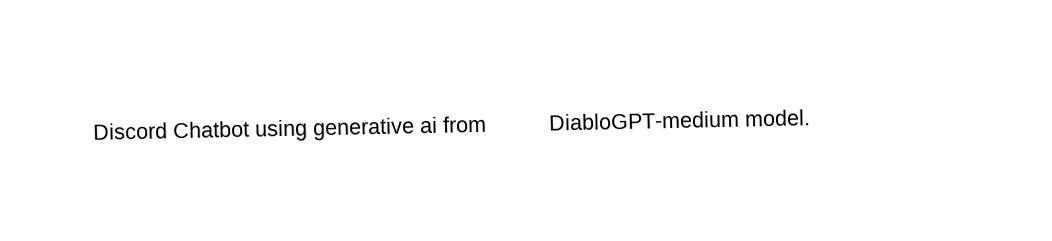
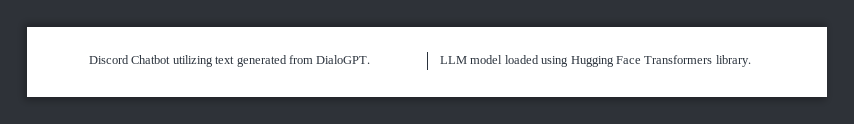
[254,109,811,142] using generative ai from DiabloGPT-medium model. -> [172,55,371,67] [440,55,751,67] utilizing text generated from DialoGPT. // LLM model loaded using Hugging Face Transformers library.

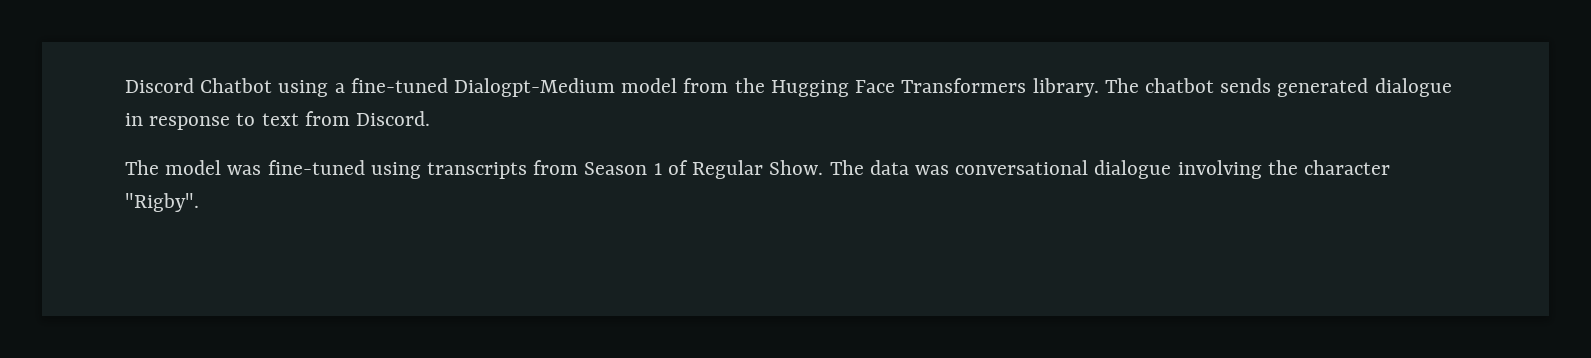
[172,55,371,67] [440,55,751,67] utilizing text generated from DialoGPT. // LLM model loaded using Hugging Face Transformers library. -> [278,78,1452,97] [125,111,431,130] [125,160,1390,179] [125,193,199,212] using a fine-tuned Dialogpt-Medium model from the Hugging Face Transformers library. The chatbot sends generated dialogue in response to text from Discord. // The model was fine-tuned using transcripts from Season 1 of Regular Show. The data was conversational dialogue involving the character "Rigby".

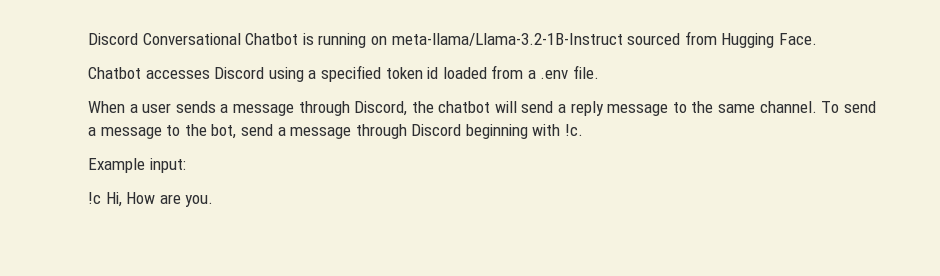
[125,78,1452,97] [125,111,431,130] [125,160,1390,179] [125,193,199,212] Discord Chatbot using a fine-tuned Dialogpt-Medium model from the Hugging Face Transformers library. The chatbot sends generated dialogue in response to text from Discord. // The model was fine-tuned using transcripts from Season 1 of Regular Show. The data was conversational dialogue involving the character "Rigby". -> [88,31,817,48] [88,65,600,82] [88,101,876,116] [88,124,584,139] [88,158,186,173] [88,192,214,207] Discord Conversational Chatbot is running on meta-llama/Llama-3.2-1B-Instruct sourced from Hugging Face. // Chatbot accesses Discord using a specified token id loaded from a .env file. // When a user sends a message through Discord, the chatbot will send a reply message to the same channel. To send a message to the bot, send a message through Discord beginning with !c. // Example input: // !c Hi, How are you.

